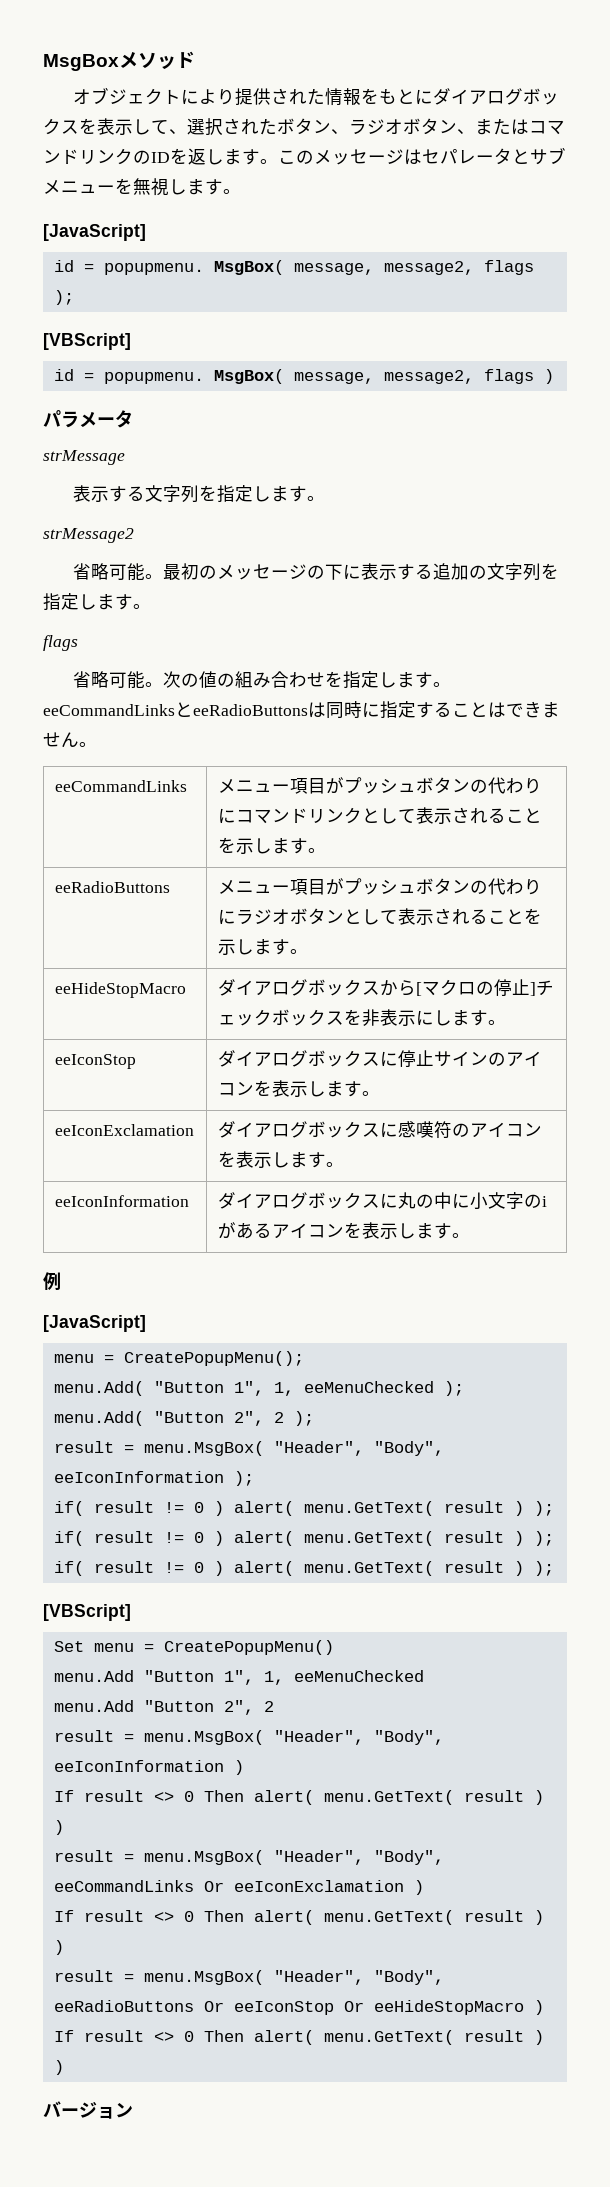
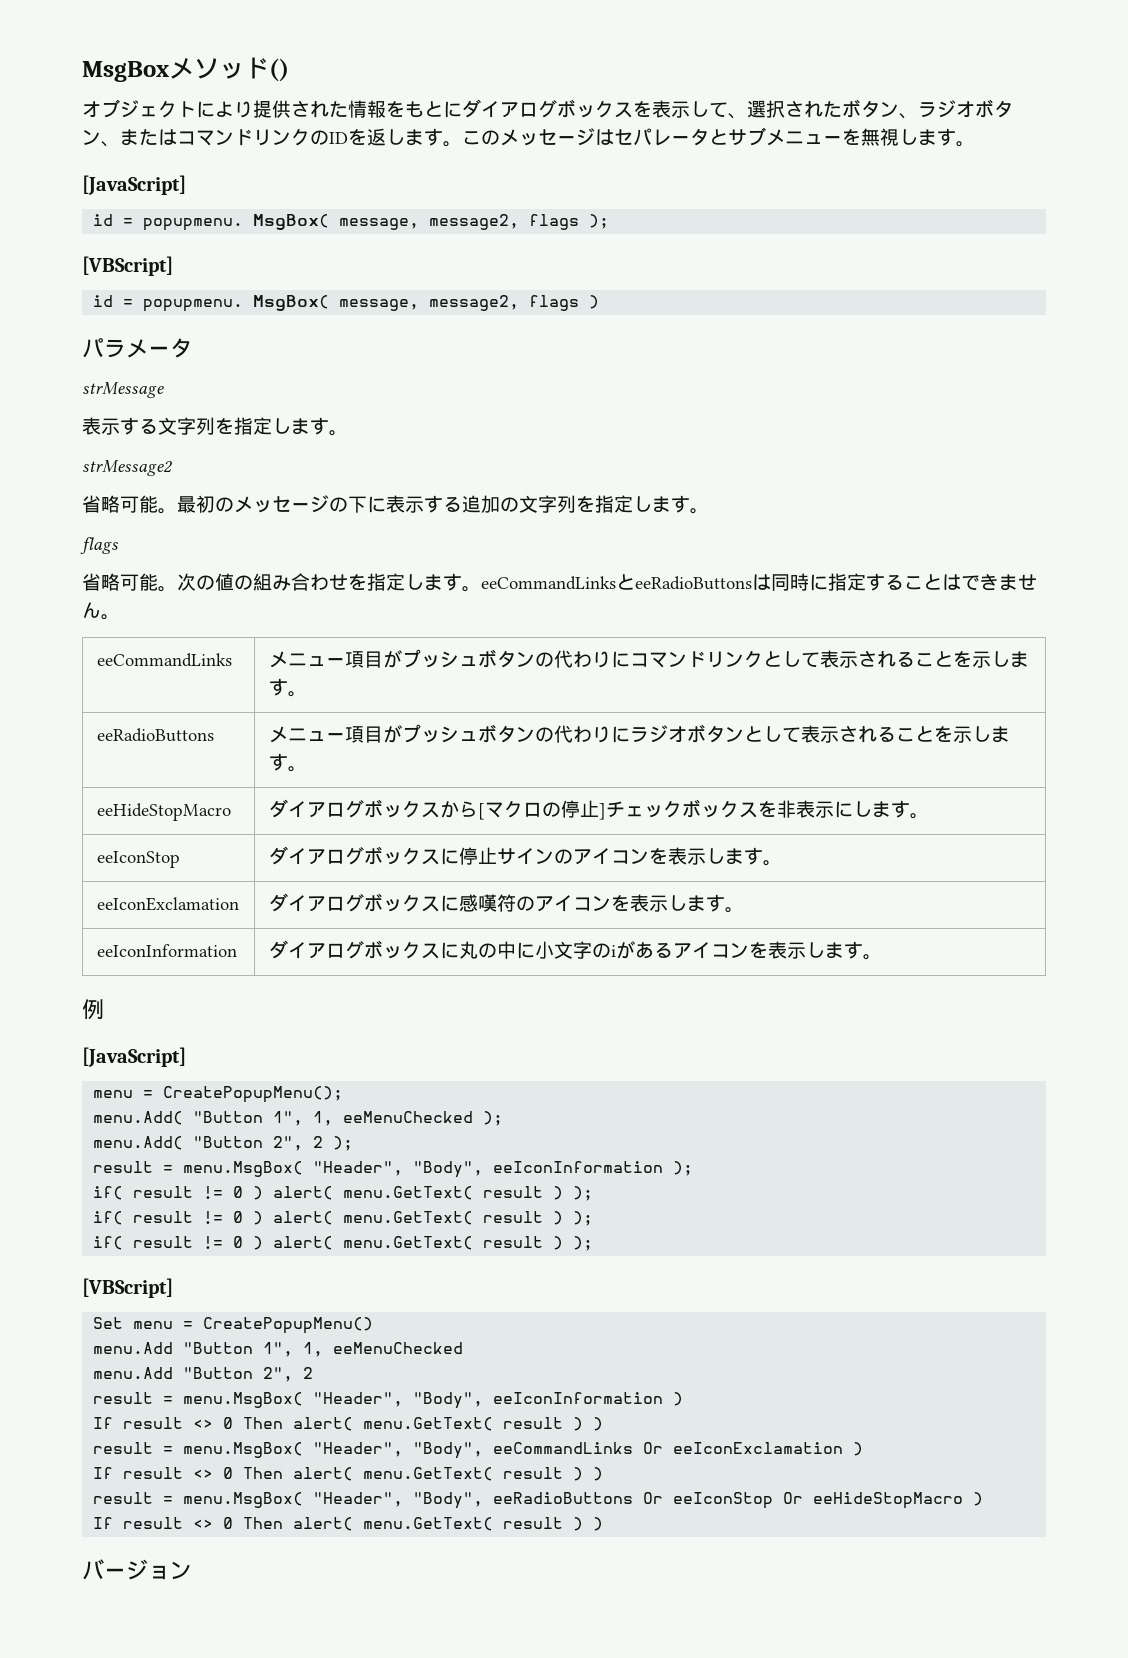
(195, 59) none -> [269,58,289,82] ()

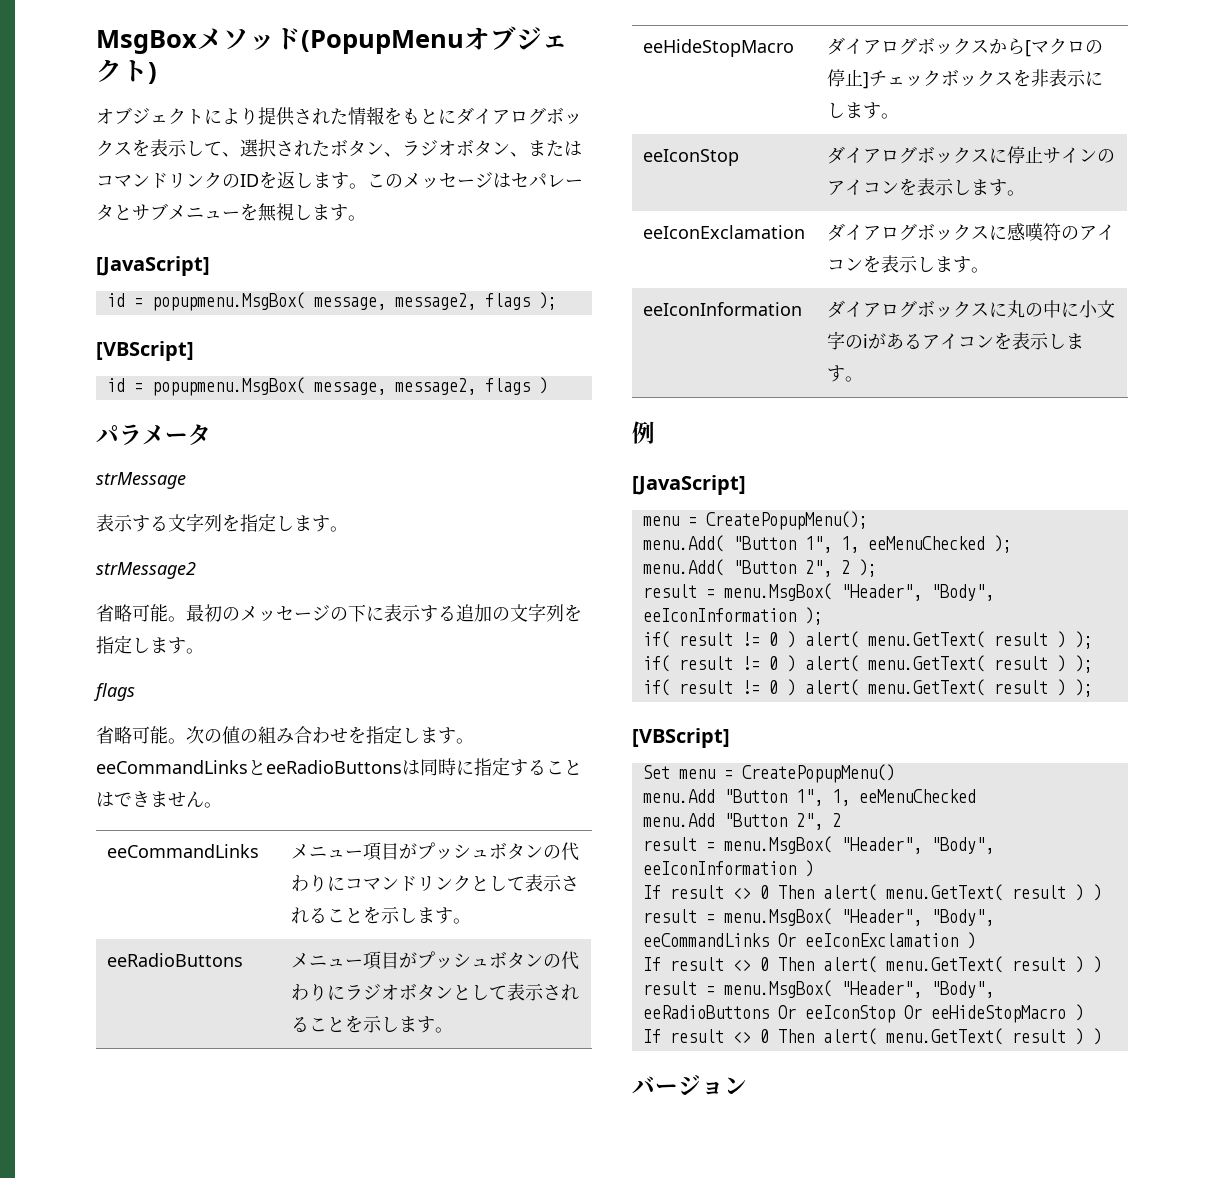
[269,58,289,82] () -> [301,26,568,54] [96,59,157,84] (PopupMenuオブジェクト)
[143,214,330,231] popupmenu. MsgBox( -> [151,292,305,311] popupmenu.MsgBox(
[143,295,330,312] popupmenu. MsgBox( -> [151,377,305,396] popupmenu.MsgBox(

